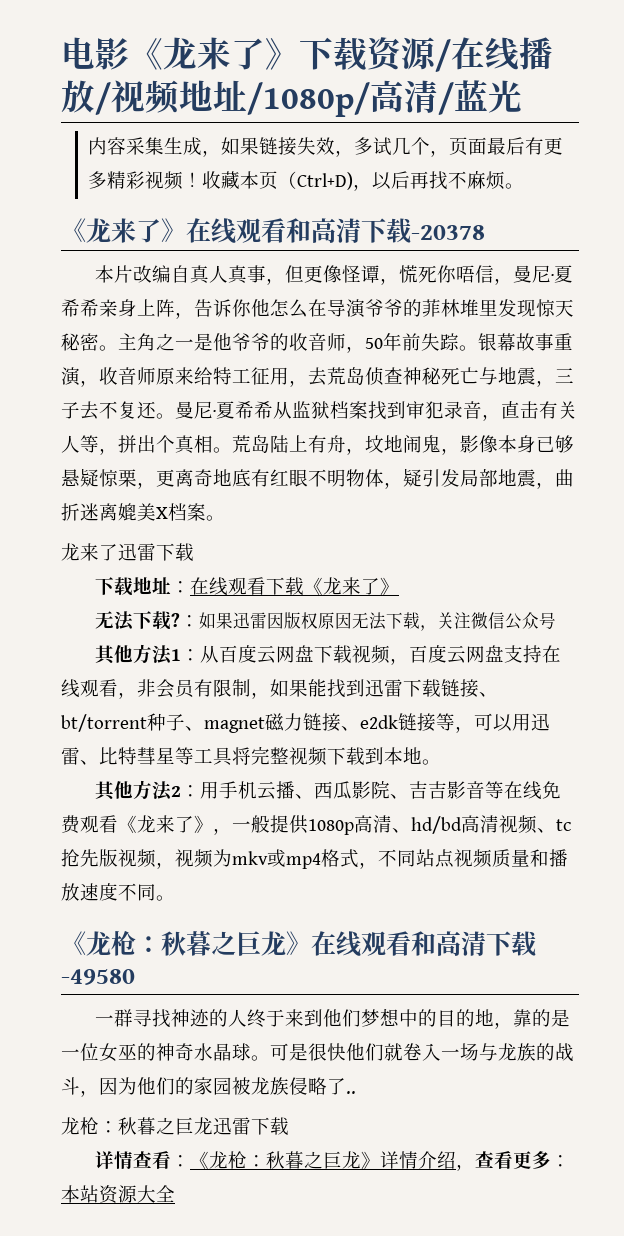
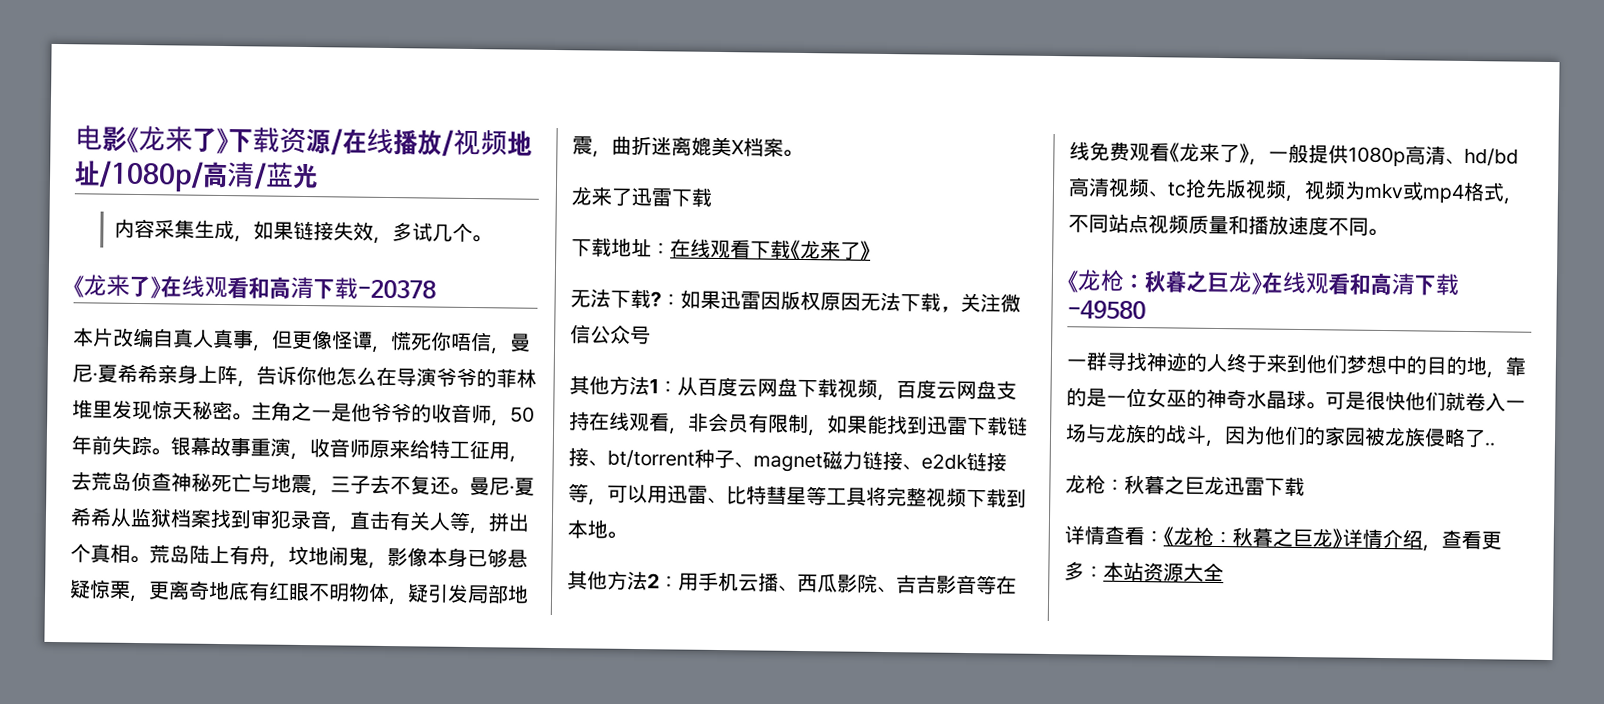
[430,137,564,157] [88,170,506,191] ，页面最后有更多精彩视频！收藏本页（Ctrl+D)，以后再找不麻烦 -> (473, 232) none

